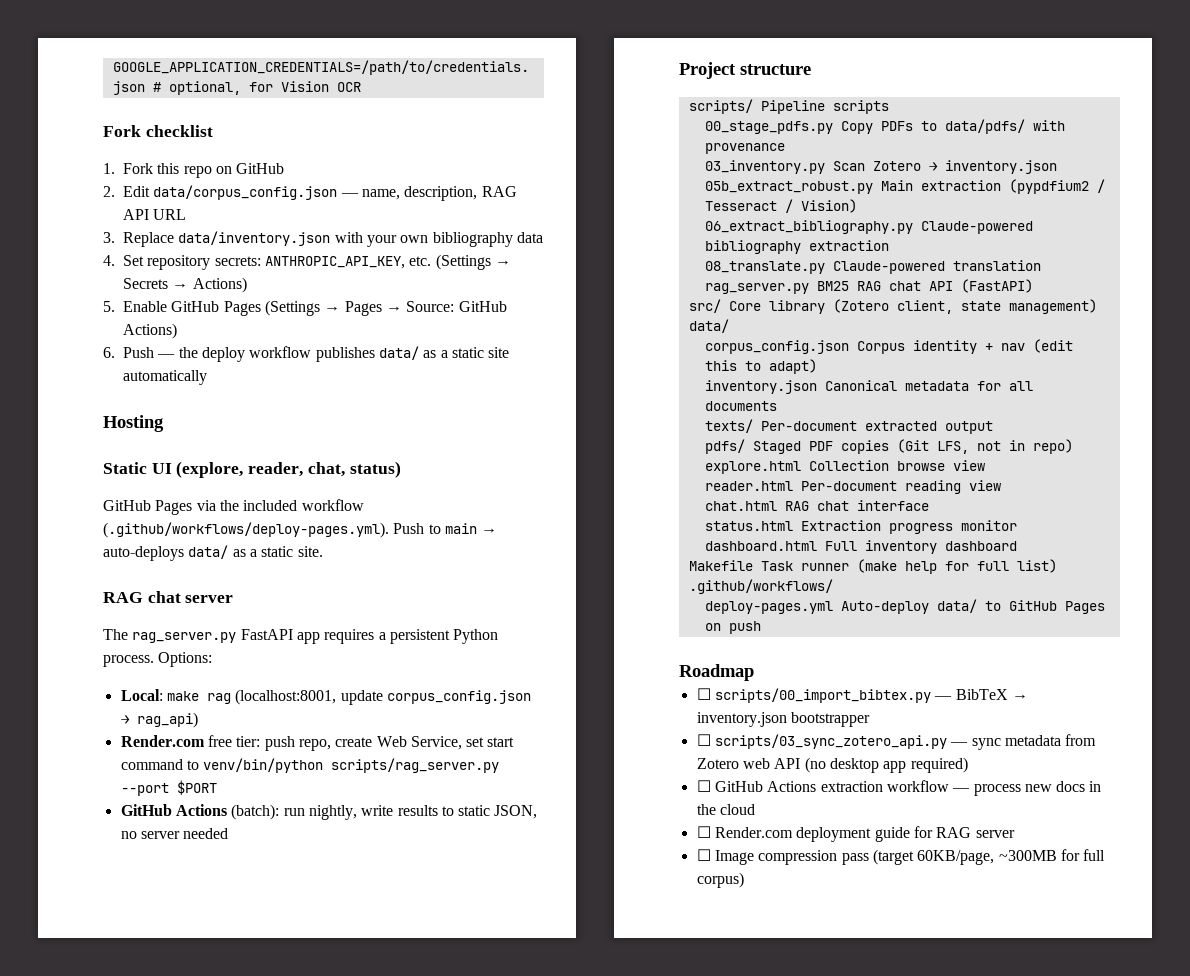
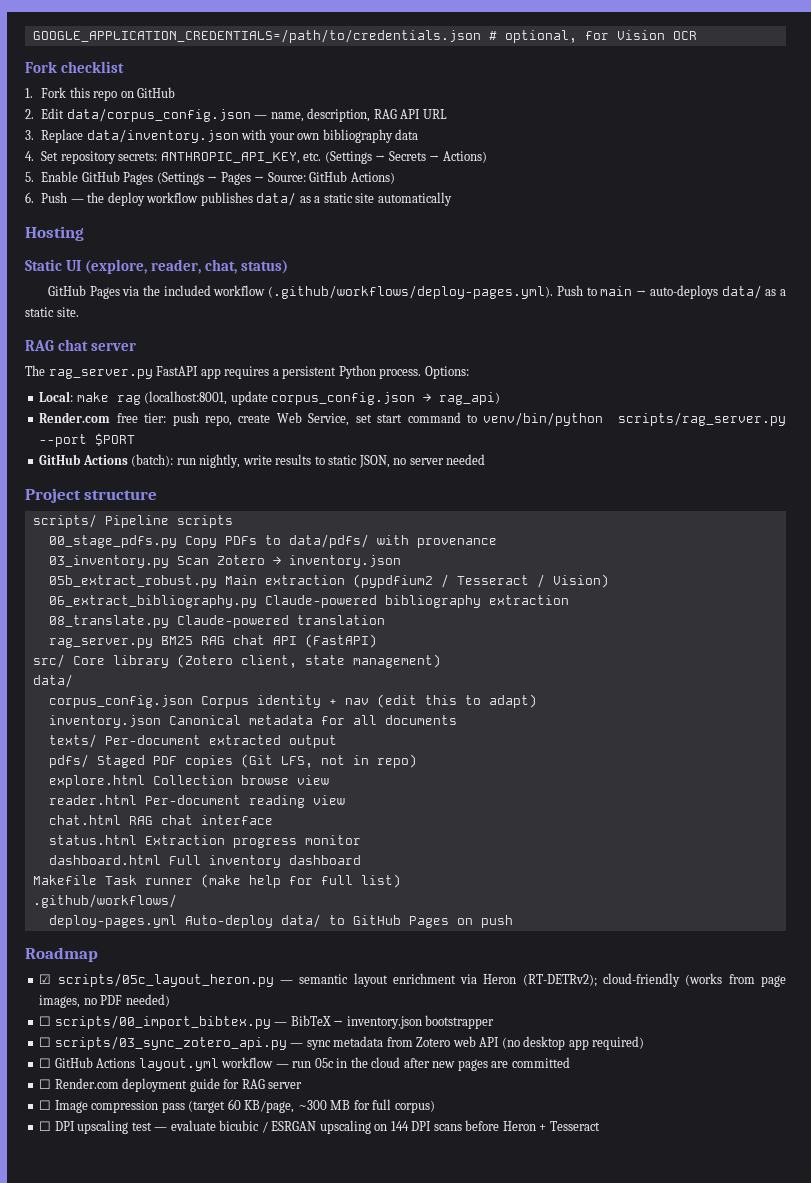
(754, 672) none -> [39,973,787,987] [39,994,170,1008] // ☑ scripts/05c_layout_heron.py — semantic layout enrichment via Heron (RT-DETRv2); cloud-friendly (works from page images, no PDF needed)
[820,781,883,792] extraction -> [138,1058,219,1071] layout.yml
[973,781,1086,796] process new docs -> [292,1058,334,1068] run 05c
(755, 809) none -> [403,1057,570,1071] after new pages are committed
[917,850,1057,865] 60KB/page, ~300MB -> [227,1099,351,1113] 60 KB/page, ~300 MB
(744, 880) none -> [39,1120,600,1134] // ☐ DPI upscaling test — evaluate bicubic / ESRGAN upscaling on 144 DPI scans before Heron + Tesseract

